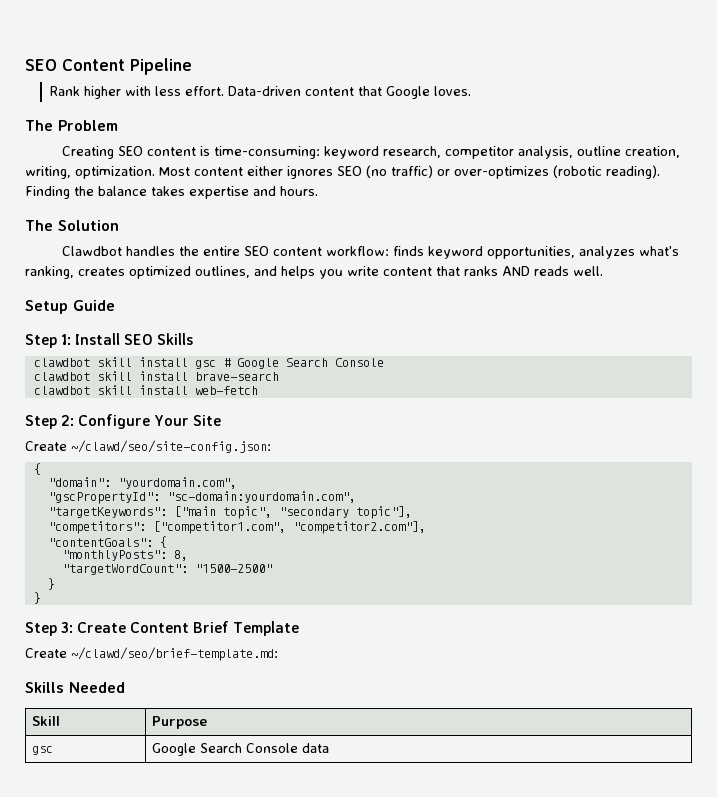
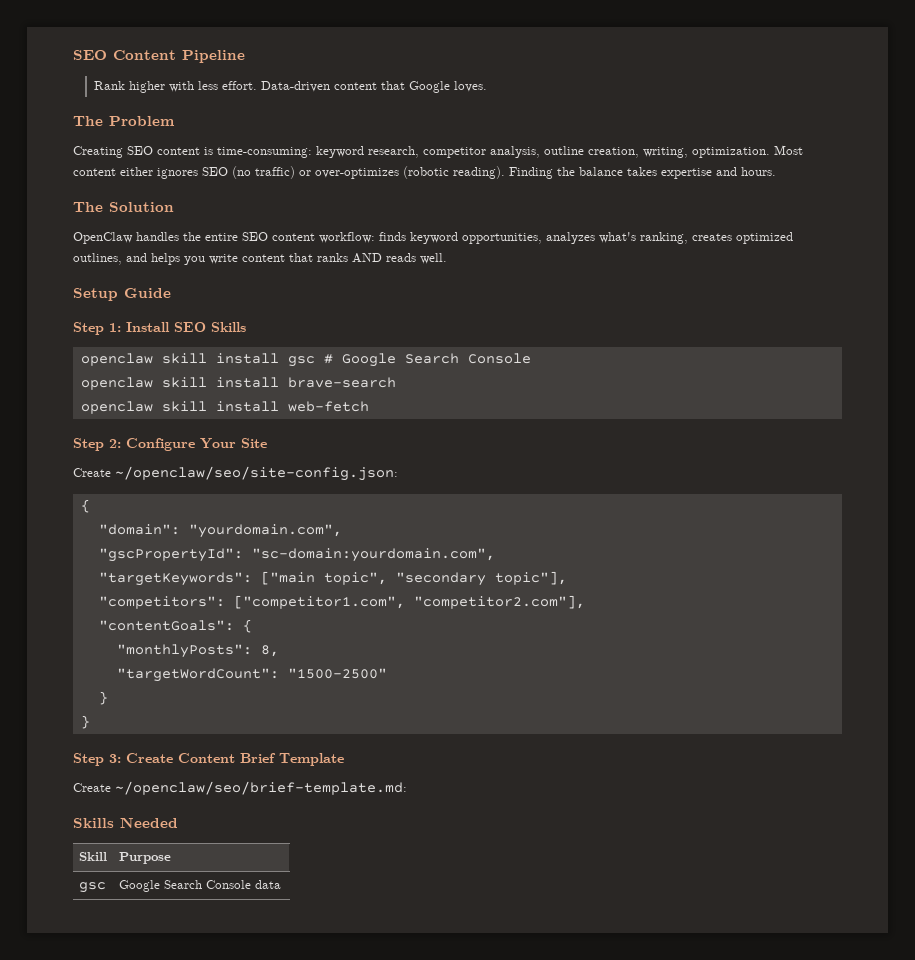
[61,246,122,256] Clawdbot -> [73,232,133,244] OpenClaw
[33,358,90,367] clawdbot -> [80,353,153,366] openclaw
[33,372,90,381] clawdbot -> [80,377,153,390] openclaw
[33,386,90,395] clawdbot -> [80,401,153,414] openclaw
[71,440,271,453] ~/clawd/seo/site-config.json: -> [115,466,398,481] ~/openclaw/seo/site-config.json:
[71,647,278,661] ~/clawd/seo/brief-template.md: -> [115,781,407,795] ~/openclaw/seo/brief-template.md:

